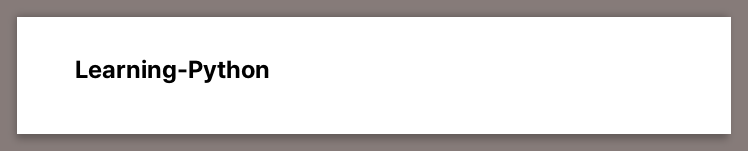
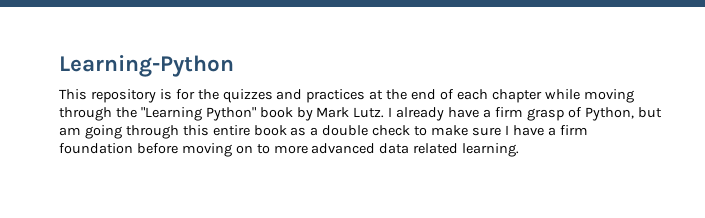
(270, 71) none -> [59,89,634,103] [59,107,662,121] [59,125,588,139] [59,143,520,157] // This repository is for the quizzes and practices at the end of each chapter while moving through the "Learning Python" book by Mark Lutz. I already have a firm grasp of Python, but am going through this entire book as a double check to make sure I have a firm foundation before moving on to more advanced data related learning.

